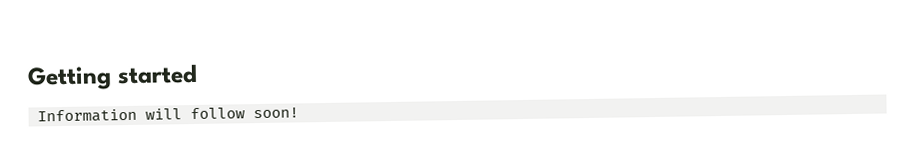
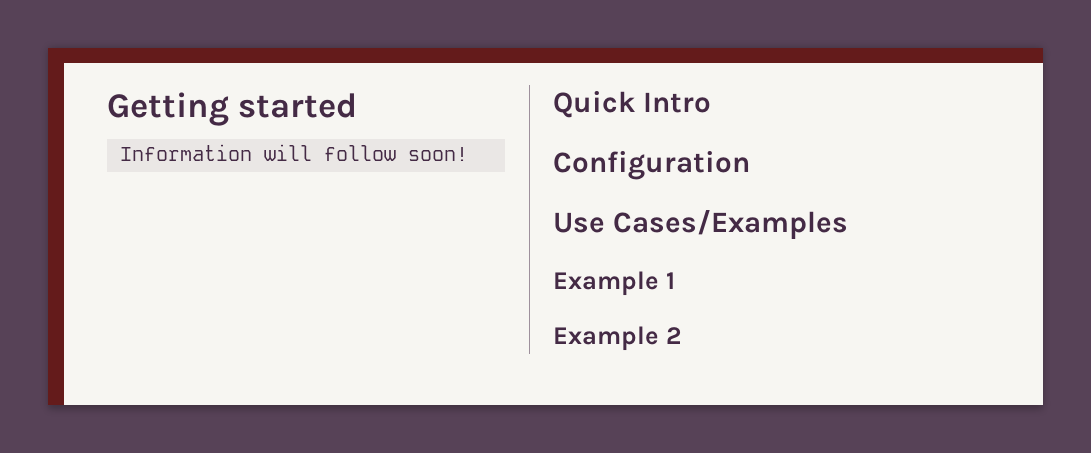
(299, 113) none -> [553,91,711,118] [553,151,750,180] [553,210,848,239] [553,271,675,296] [553,326,681,351] // Quick Intro // Configuration // Use Cases/Examples // Example 1 // Example 2

